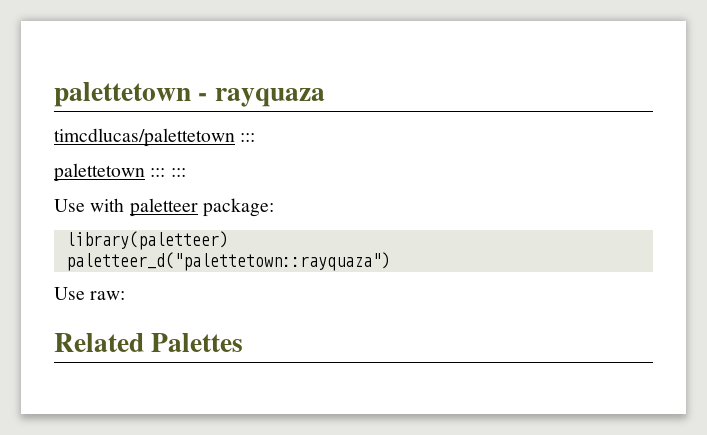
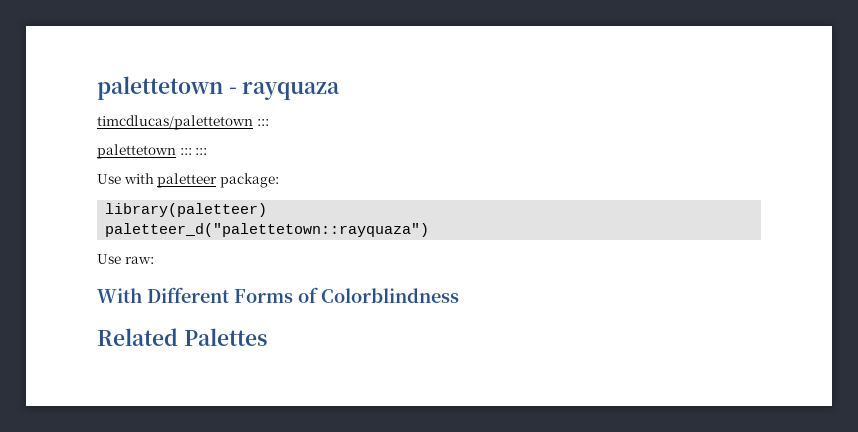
(126, 295) none -> [97,287,459,303] // With Different Forms of Colorblindness

